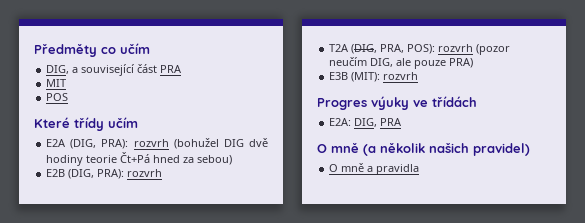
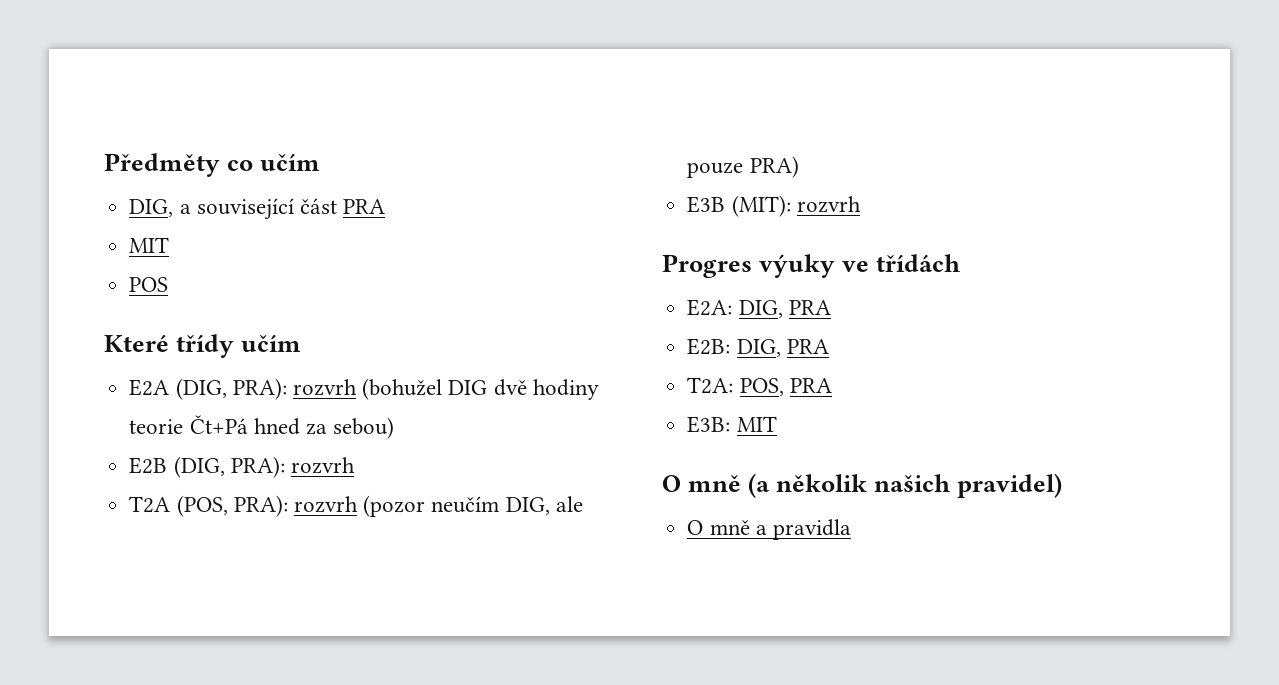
[351,44,436,54] (DIG, PRA, POS): -> [176,495,288,517] (POS, PRA):
(403, 122) none -> [687,338,829,357] [687,377,832,396] [687,416,777,433] // E2B: DIG, PRA // T2A: POS, PRA // E3B: MIT

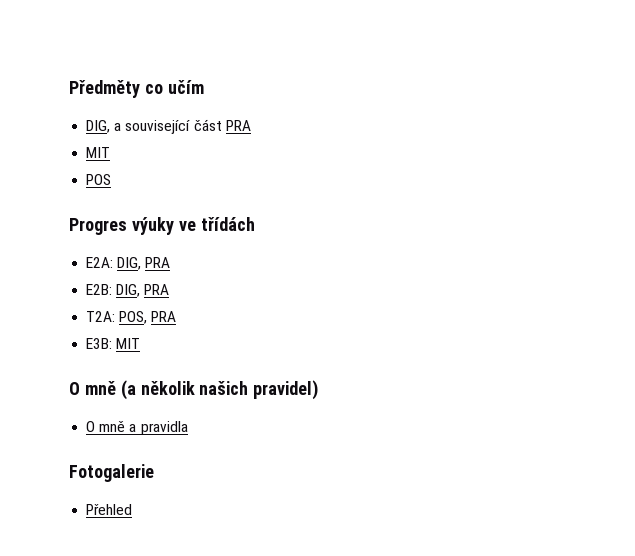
[104,334,302,358] [129,378,599,400] [129,415,395,439] [129,456,355,478] [129,495,583,517] [687,156,799,178] [687,195,861,217] // Které třídy učím // E2A (DIG, PRA): rozvrh (bohužel DIG dvě hodiny teorie Čt+Pá hned za sebou) // E2B (DIG, PRA): rozvrh // T2A (POS, PRA): rozvrh (pozor neučím DIG, ale pouze PRA) // E3B (MIT): rozvrh -> (112, 179) none
(851, 529) none -> [69,464,154,482] [86,504,133,515] // Fotogalerie // Přehled

